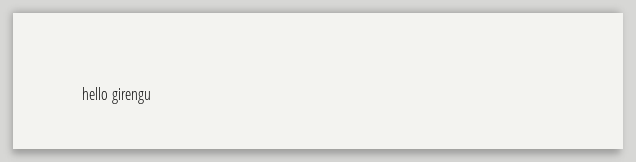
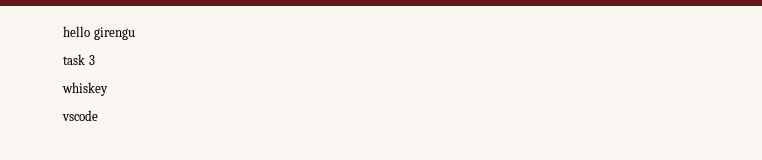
(152, 96) none -> [63,54,95,65] [62,82,108,96] [62,110,98,121] // task 3 // whiskey // vscode

